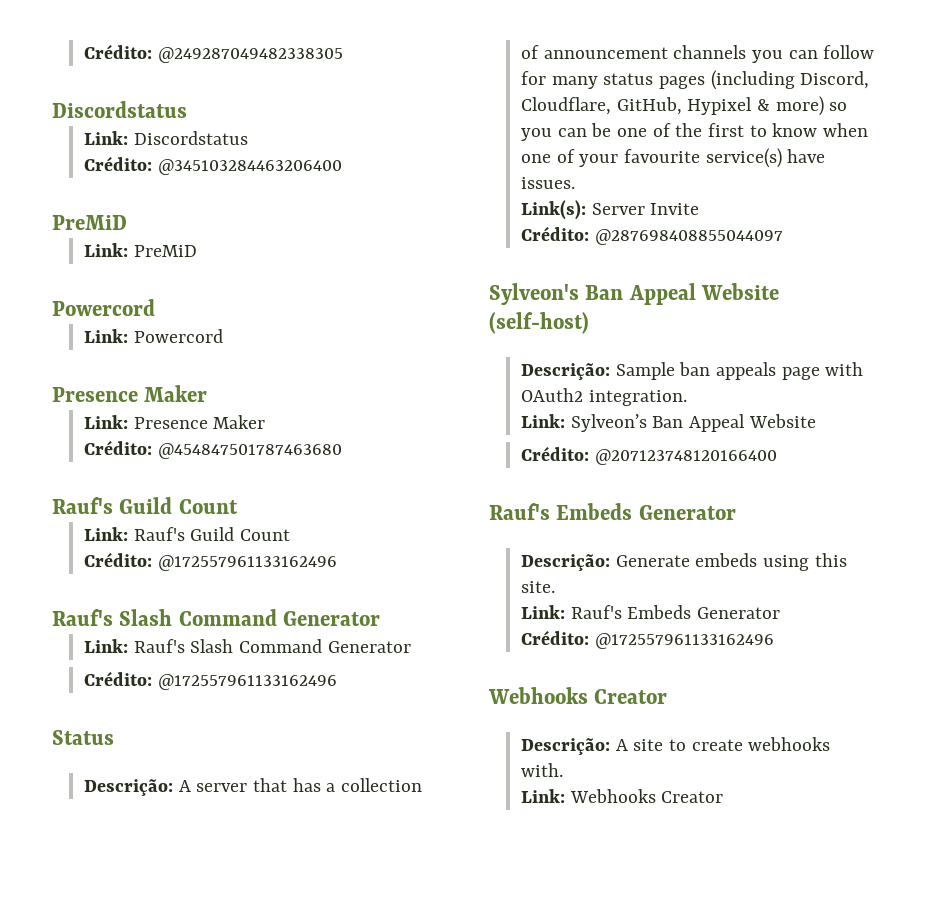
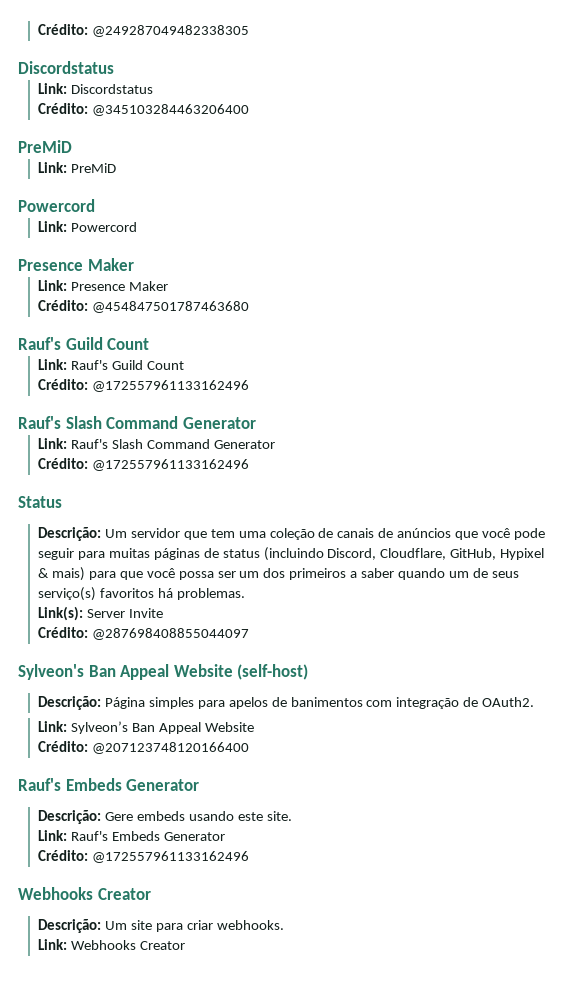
[178,778,423,792] [521,45,875,63] [521,70,795,90] A server that has a collection of announcement channels you can follow for many status pages (including -> [104,528,545,540] [38,547,324,561] Um servidor que tem uma coleção de canais de anúncios que você pode seguir para muitas páginas de status (incluindo
[775,96,848,116] [521,123,869,141] [521,148,826,168] [521,177,576,189] more) so you can be one of the first to know when one of your favourite service(s) have issues. -> [51,567,519,581] [38,587,245,601] mais) para que você possa ser um dos primeiros a saber quando um de seus serviço(s) favoritos há problemas.
[615,362,864,380] [521,388,687,406] Sample ban appeals page with OAuth2 integration. -> [104,697,535,709] Página simples para apelos de banimentos com integração de OAuth2.
[615,553,847,571] Generate embeds using this -> [104,811,263,821] Gere embeds usando este
[615,737,831,751] [521,763,564,777] A site to create webhooks with. -> [104,920,284,932] Um site para criar webhooks.

